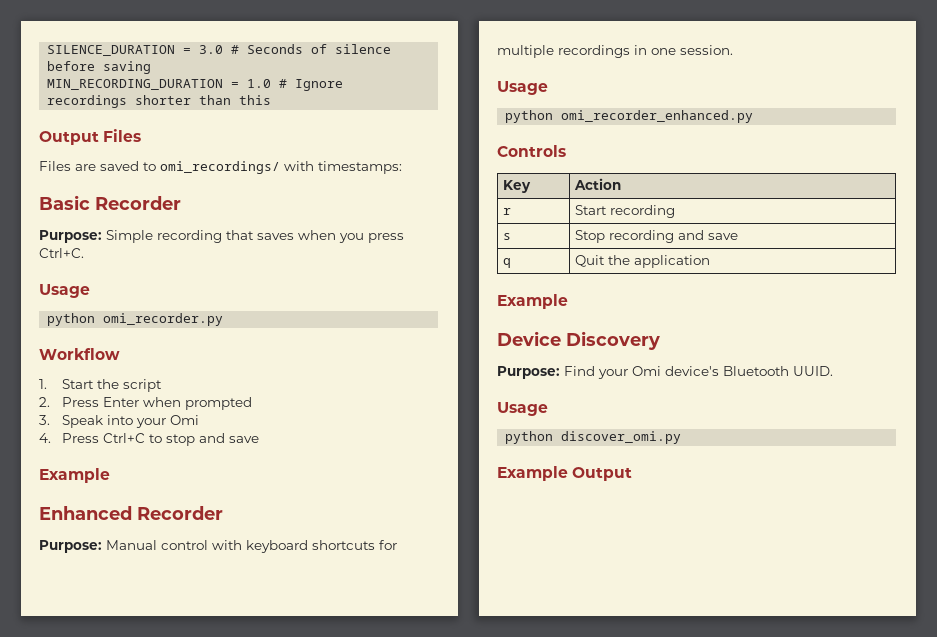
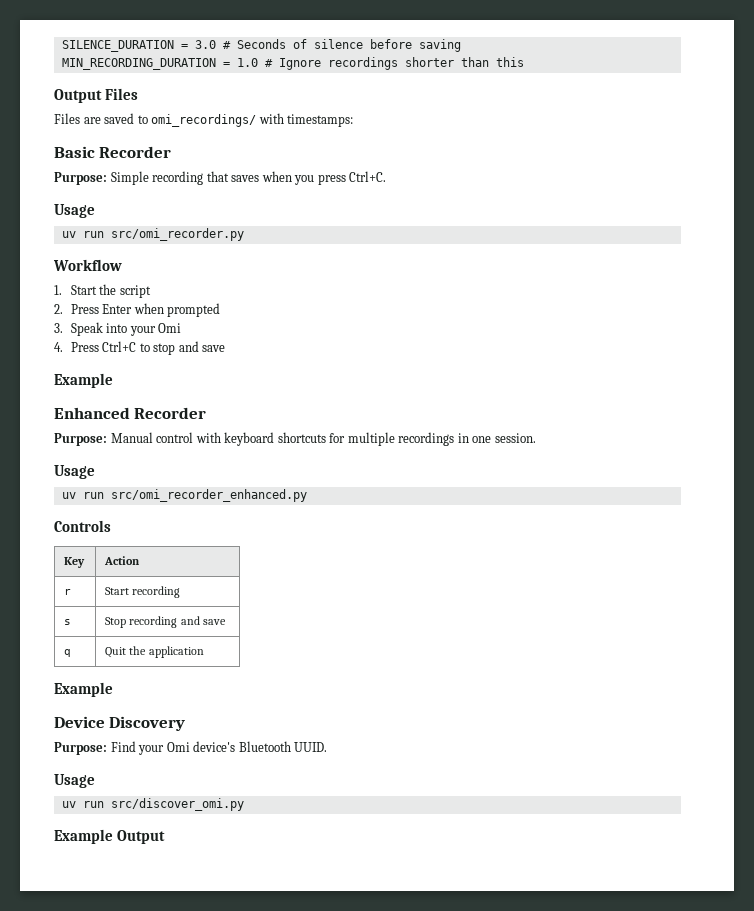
[47,313,224,326] python omi_recorder.py -> [61,228,244,241] uv run src/omi_recorder.py
[505,110,754,123] python omi_recorder_enhanced.py -> [61,489,307,502] uv run src/omi_recorder_enhanced.py
[505,431,682,444] python discover_omi.py -> [61,798,244,811] uv run src/discover_omi.py

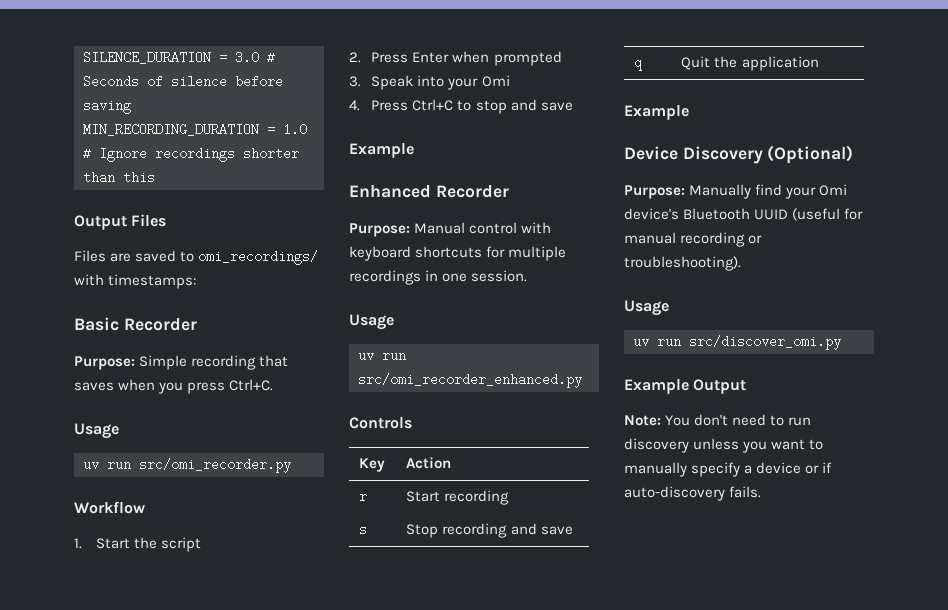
[54,741,136,755] // Purpose: Find -> [767,145,854,164] [624,184,783,199] (Optional) // Purpose: Manually find
[294,742,328,752] UUID. -> [754,208,864,221] [624,232,763,247] [624,256,741,271] UUID (useful for manual recording or troubleshooting).
(165, 837) none -> [624,414,812,426] [624,438,824,453] [624,462,833,477] [624,486,762,501] // Note: You don't need to run discovery unless you want to manually specify a device or if auto-discovery fails.

